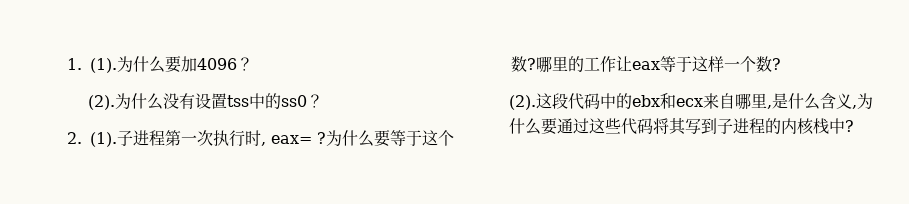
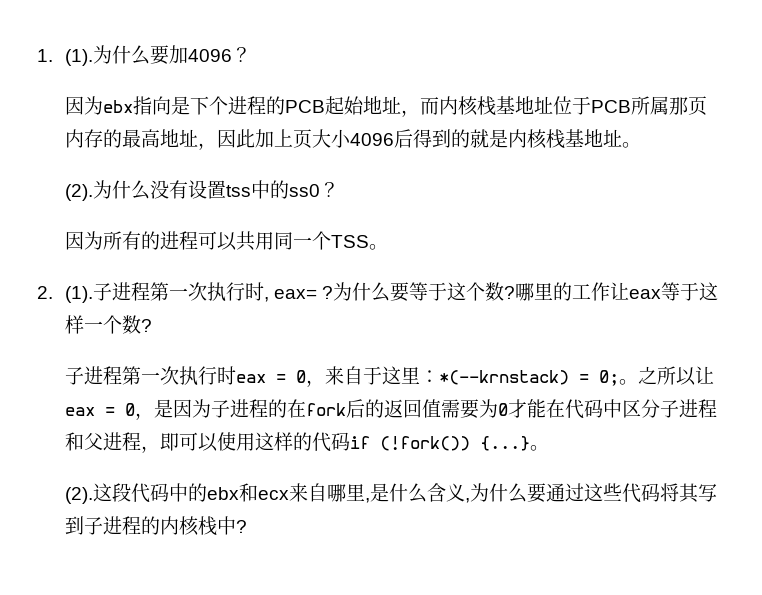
(253, 64) none -> [64,96,707,117] [64,129,641,150] // 因为ebx指向是下个进程的PCB起始地址，而内核栈基地址位于PCB所属那页内存的最高地址，因此加上页大小4096后得到的就是内核栈基地址。
(323, 101) none -> [64,231,388,251] // 因为所有的进程可以共用同一个TSS。
(781, 64) none -> [64,366,714,387] [64,399,717,420] [64,432,549,453] // 子进程第一次执行时eax = 0，来自于这里：*(--krnstack) = 0;。之所以让eax = 0，是因为子进程的在fork后的返回值需要为0才能在代码中区分子进程和父进程，即可以使用这样的代码if (!fork()) {...}。

